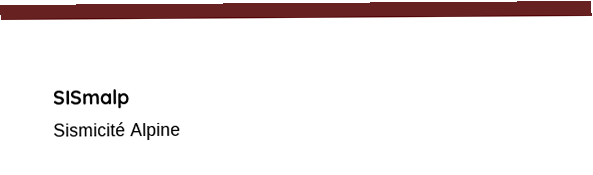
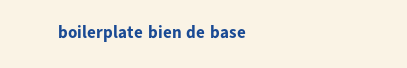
[53,89,130,109] [53,122,181,141] SISmalp // Sismicité Alpine -> [58,25,246,42] boilerplate bien de base

